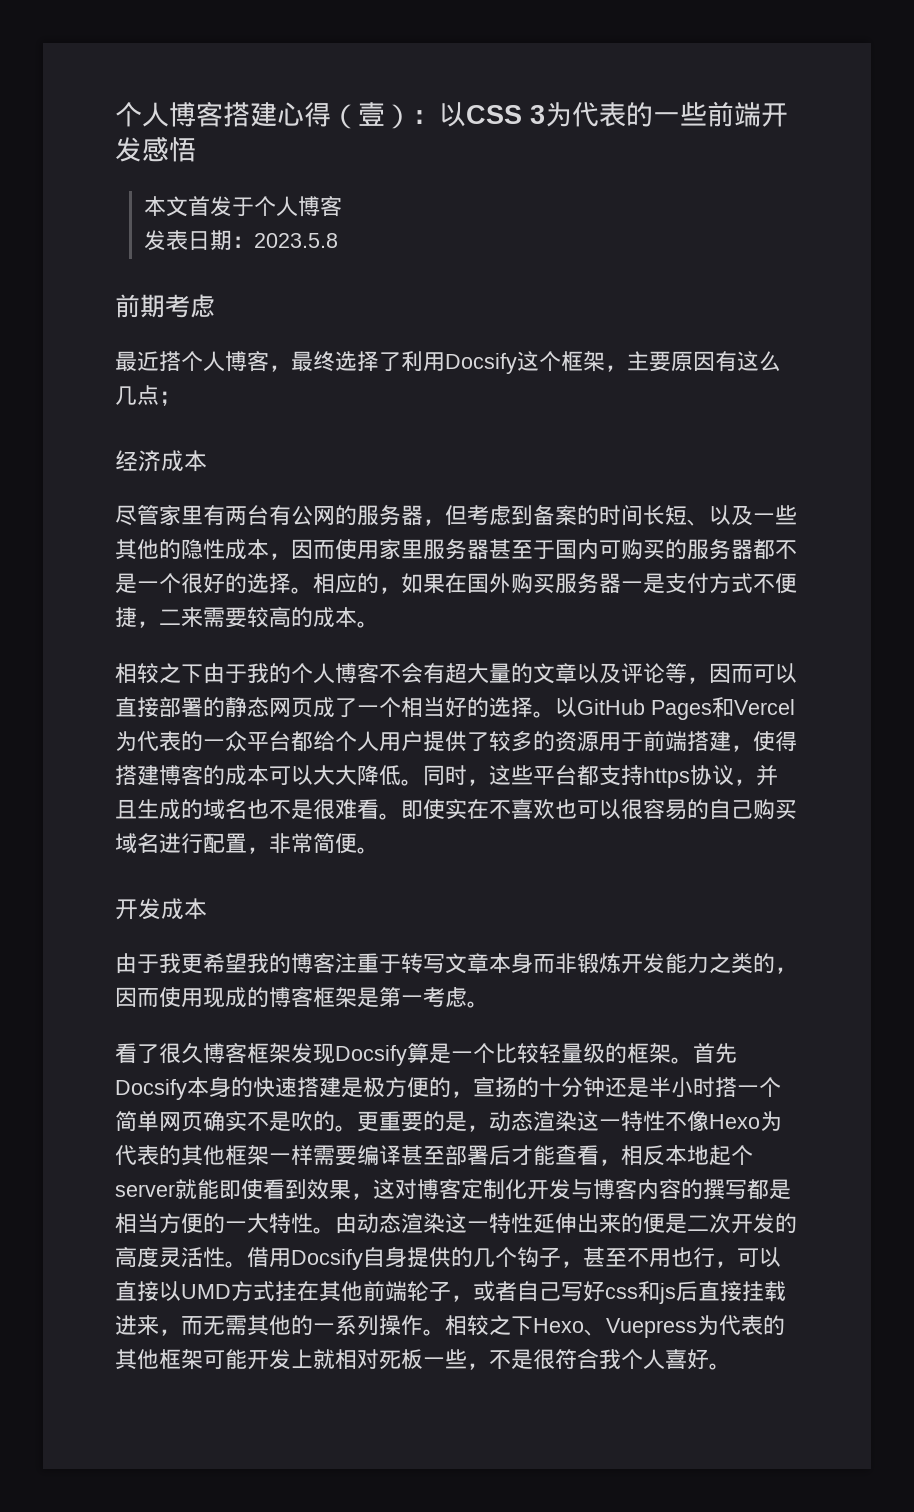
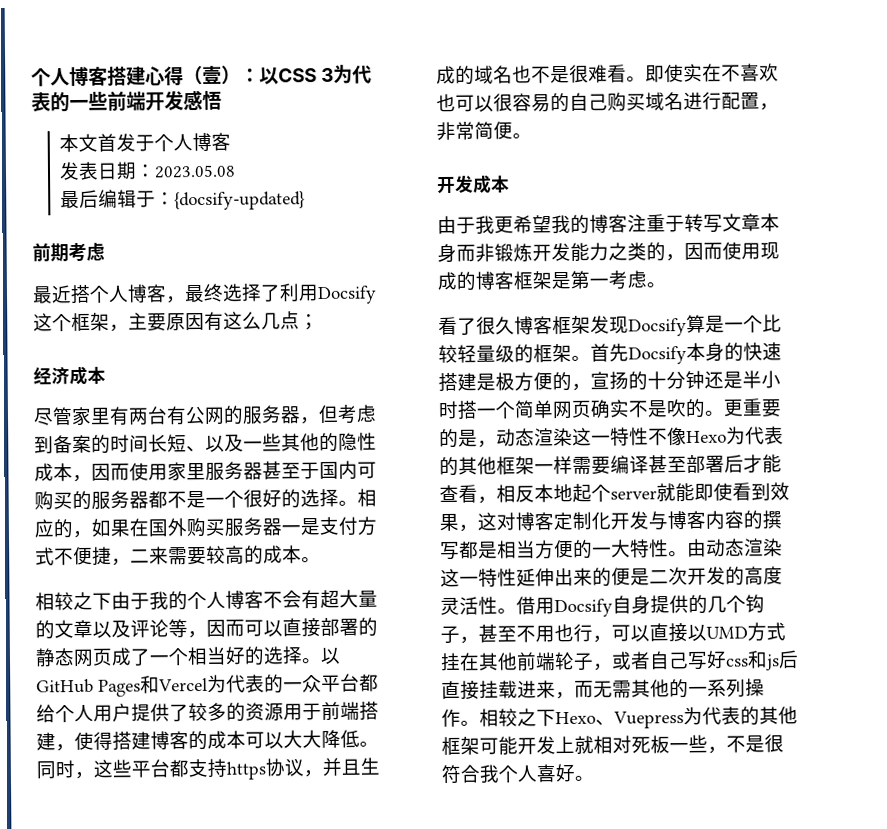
[253,233,338,248] 2023.5.8 -> [154,164,237,179] [60,189,306,211] 2023.05.08 // 最后编辑于：{docsify-updated}

